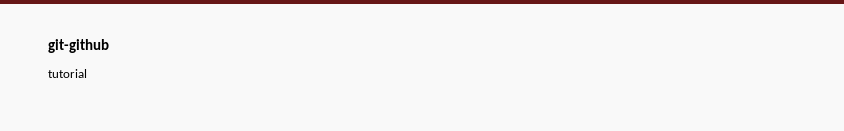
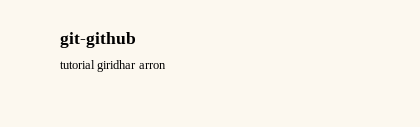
(87, 73) none -> [97,60,166,72] giridhar arron

